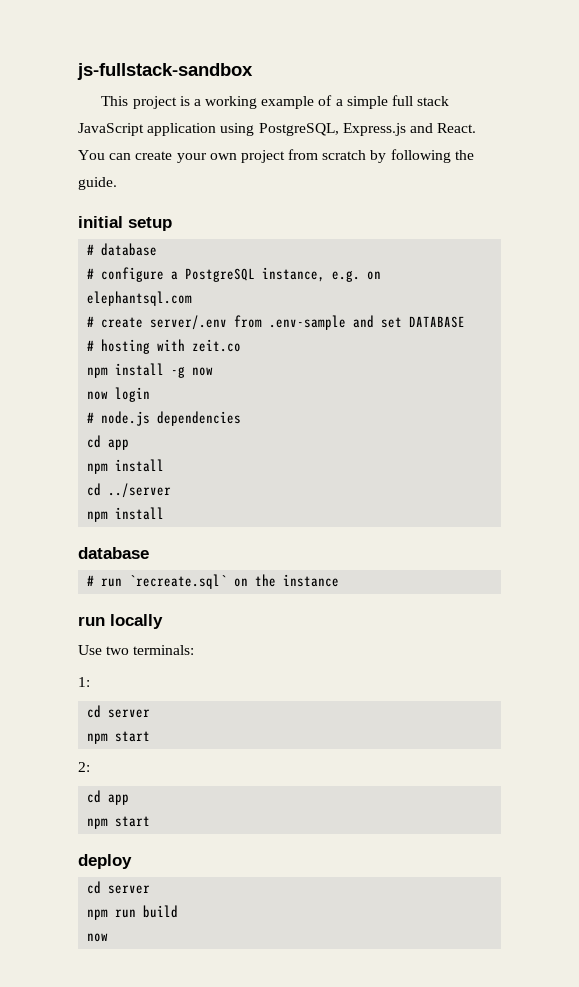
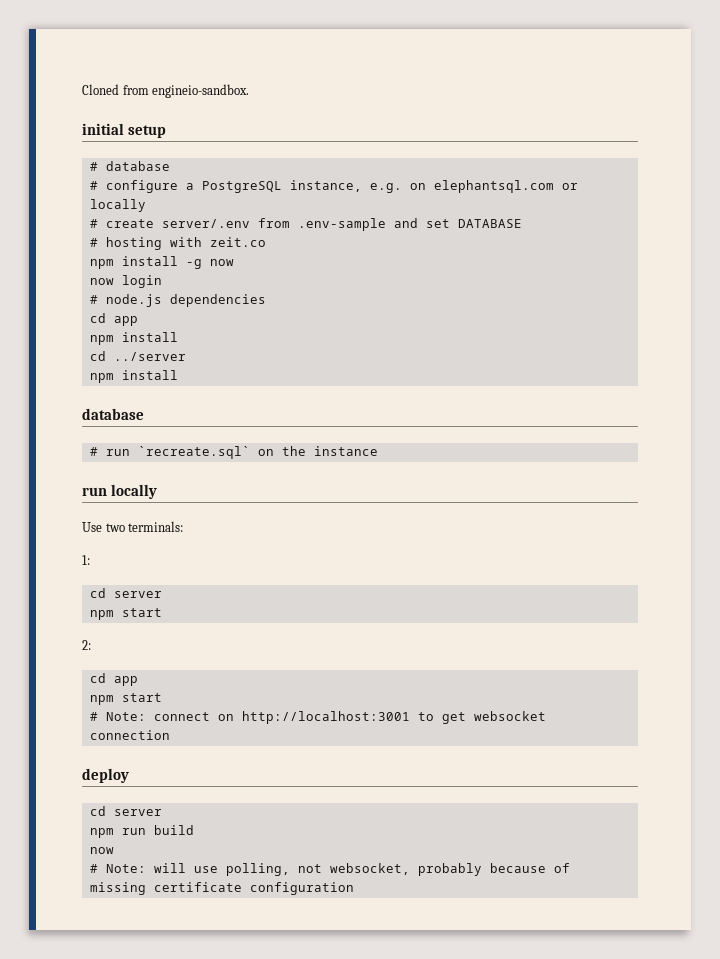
[77,63,253,80] [101,95,450,109] [78,123,477,136] [78,149,474,163] [78,177,117,190] js-fullstack-sandbox // This project is a working example of a simple full stack JavaScript application using PostgreSQL, Express.js and React. You can create your own project from scratch by following the guide. -> [82,84,250,98] Cloned from engineio-sandbox.
(193, 298) none -> [561,183,578,190] [89,199,146,212] or locally
(151, 821) none -> [89,711,546,724] [89,730,170,740] // # Note: connect on http://localhost:3001 to get websocket connection
(109, 937) none -> [89,863,570,876] [89,882,354,895] // # Note: will use polling, not websocket, probably because of missing certificate configuration

